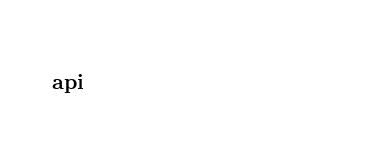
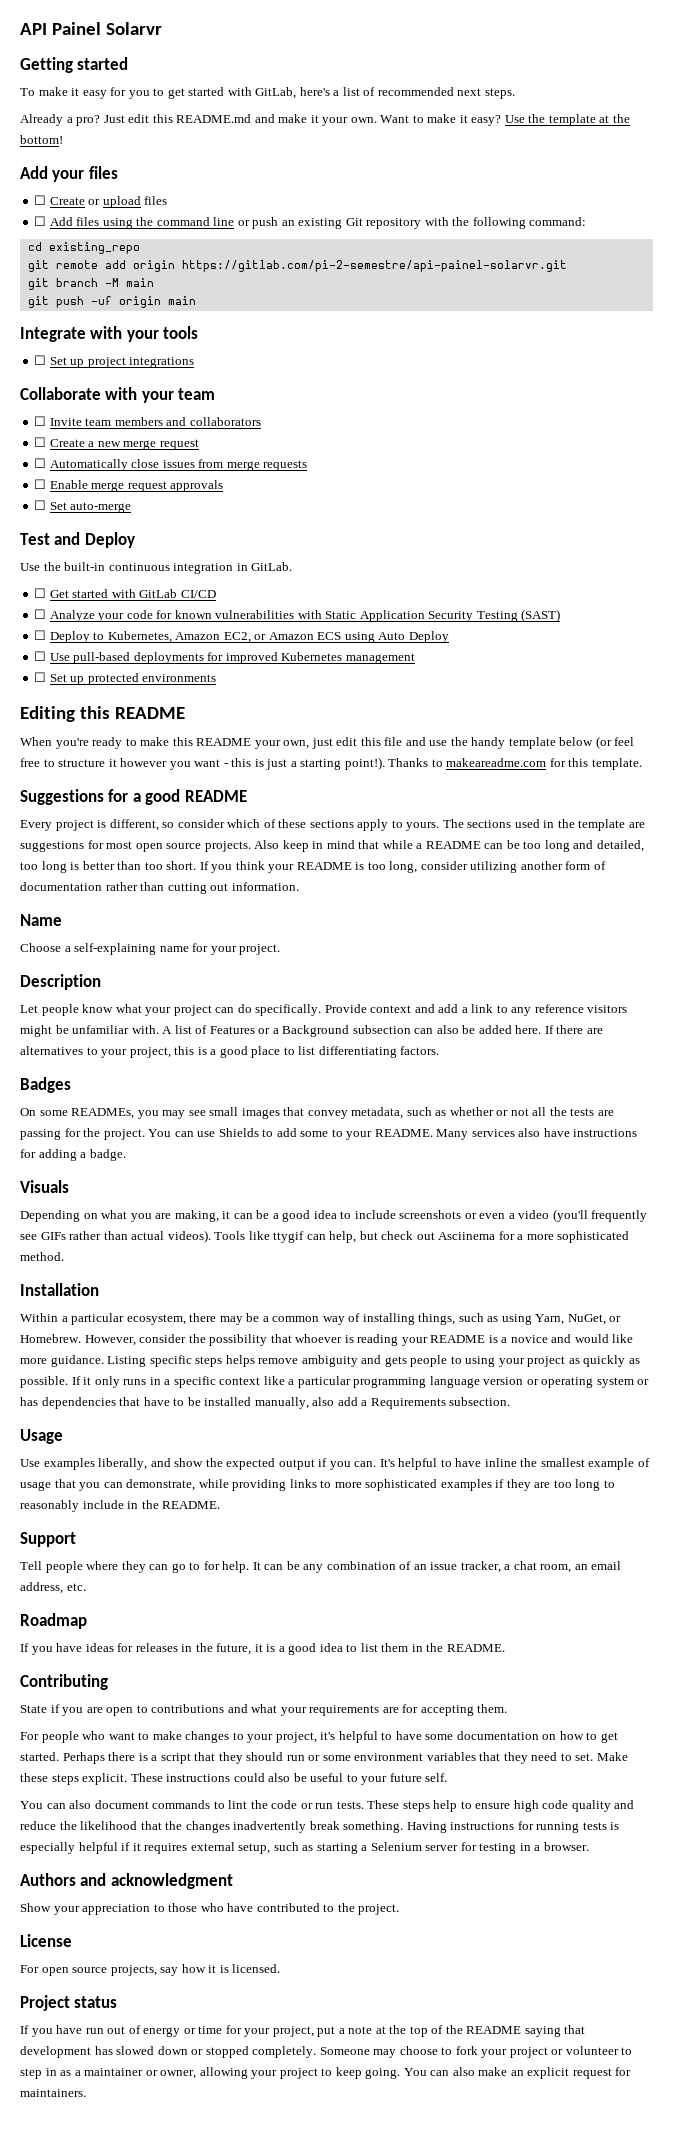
[52,74,84,93] api -> [20,22,162,35] [20,57,129,73] [20,87,515,99] [20,114,630,126] [20,135,63,144] [20,166,118,182] [34,195,168,208] [34,216,587,229] [27,242,140,254] [27,260,567,272] [27,278,154,290] [27,296,196,308] [20,326,199,342] [34,355,195,368] [20,387,216,403] [34,416,261,426] [34,437,199,450] [34,458,308,471] [34,479,224,492] [34,500,132,513] [20,532,135,548] [20,562,293,574] [34,588,216,598] [34,609,561,622] [34,630,449,643] [34,651,415,664] [34,672,217,685] [20,706,185,722] [20,736,635,749] [20,757,642,770] [20,789,247,805] [20,819,645,831] [20,840,644,852] [20,861,606,873] [20,882,299,894] [20,914,62,926] [20,943,281,955] [20,974,101,990] [20,1004,628,1016] [20,1025,603,1037] [20,1046,440,1058] [20,1077,71,1093] [20,1107,614,1119] [20,1128,638,1140] [20,1149,126,1161] [20,1180,69,1193] [20,1209,648,1222] [20,1230,630,1243] [20,1252,64,1261] [20,1283,99,1296] [20,1313,622,1325] [20,1334,634,1346] [20,1355,640,1367] [20,1376,650,1388] [20,1397,511,1409] [20,1429,63,1444] [20,1458,650,1470] [20,1479,615,1491] [20,1500,221,1512] [20,1532,76,1547] [20,1561,622,1573] [20,1582,86,1594] [20,1613,87,1629] [20,1643,505,1655] [20,1674,108,1690] [20,1704,508,1716] [20,1731,618,1743] [20,1752,628,1764] [20,1773,448,1785] [20,1800,635,1812] [20,1821,620,1833] [20,1842,589,1854] [20,1873,233,1889] [20,1903,400,1915] [20,1934,72,1947] [20,1964,281,1976] [20,1995,118,2011] [20,2025,586,2037] [20,2046,633,2058] [20,2067,632,2079] [20,2089,86,2097] API Painel Solarvr // Getting started // To make it easy for you to get started with GitLab, here's a list of recommended next steps. // Already a pro? Just edit this README.md and make it your own. Want to make it easy? Use the template at the bottom! // Add your files // ☐ Create or upload files // ☐ Add files using the command line or push an existing Git repository with the following command: // cd existing_repo // git remote add origin https://gitlab.com/pi-2-semestre/api-painel-solarvr.git // git branch -M main // git push -uf origin main // Integrate with your tools // ☐ Set up project integrations // Collaborate with your team // ☐ Invite team members and collaborators // ☐ Create a new merge request // ☐ Automatically close issues from merge requests // ☐ Enable merge request approvals // ☐ Set auto-merge // Test and Deploy // Use the built-in continuous integration in GitLab. // ☐ Get started with GitLab CI/CD // ☐ Analyze your code for known vulnerabilities with Static Application Security Testing (SAST) // ☐ Deploy to Kubernetes, Amazon EC2, or Amazon ECS using Auto Deploy // ☐ Use pull-based deployments for improved Kubernetes management // ☐ Set up protected environments // Editing this README // When you're ready to make this README your own, just edit this file and use the handy template below (or feel free to structure it however you want - this is just a starting point!). Thanks to makeareadme.com for this template. // Suggestions for a good README // Every project is different, so consider which of these sections apply to yours. The sections used in the template are suggestions for most open source projects. Also keep in mind that while a README can be too long and detailed, too long is better than too short. If you think your README is too long, consider utilizing another form of documentation rather than cutting out information. // Name // Choose a self-explaining name for your project. // Description // Let people know what your project can do specifically. Provide context and add a link to any reference visitors might be unfamiliar with. A list of Features or a Background subsection can also be added here. If there are alternatives to your project, this is a good place to list differentiating factors. // Badges // On some READMEs, you may see small images that convey metadata, such as whether or not all the tests are passing for the project. You can use Shields to add some to your README. Many services also have instructions for adding a badge. // Visuals // Depending on what you are making, it can be a good idea to include screenshots or even a video (you'll frequently see GIFs rather than actual videos). Tools like ttygif can help, but check out Asciinema for a more sophisticated method. // Installation // Within a particular ecosystem, there may be a common way of installing things, such as using Yarn, NuGet, or Homebrew. However, consider the possibility that whoever is reading your README is a novice and would like more guidance. Listing specific steps helps remove ambiguity and gets people to using your project as quickly as possible. If it only runs in a specific context like a particular programming language version or operating system or has dependencies that have to be installed manually, also add a Requirements subsection. // Usage // Use examples liberally, and show the expected output if you can. It's helpful to have inline the smallest example of usage that you can demonstrate, while providing links to more sophisticated examples if they are too long to reasonably include in the README. // Support // Tell people where they can go to for help. It can be any combination of an issue tracker, a chat room, an email address, etc. // Roadmap // If you have ideas for releases in the future, it is a good idea to list them in the README. // Contributing // State if you are open to contributions and what your requirements are for accepting them. // For people who want to make changes to your project, it's helpful to have some documentation on how to get started. Perhaps there is a script that they should run or some environment variables that they need to set. Make these steps explicit. These instructions could also be useful to your future self. // You can also document commands to lint the code or run tests. These steps help to ensure high code quality and reduce the likelihood that the changes inadvertently break something. Having instructions for running tests is especially helpful if it requires external setup, such as starting a Selenium server for testing in a browser. // Authors and acknowledgment // Show your appreciation to those who have contributed to the project. // License // For open source projects, say how it is licensed. // Project status // If you have run out of energy or time for your project, put a note at the top of the README saying that development has slowed down or stopped completely. Someone may choose to fork your project or volunteer to step in as a maintainer or owner, allowing your project to keep going. You can also make an explicit request for maintainers.

